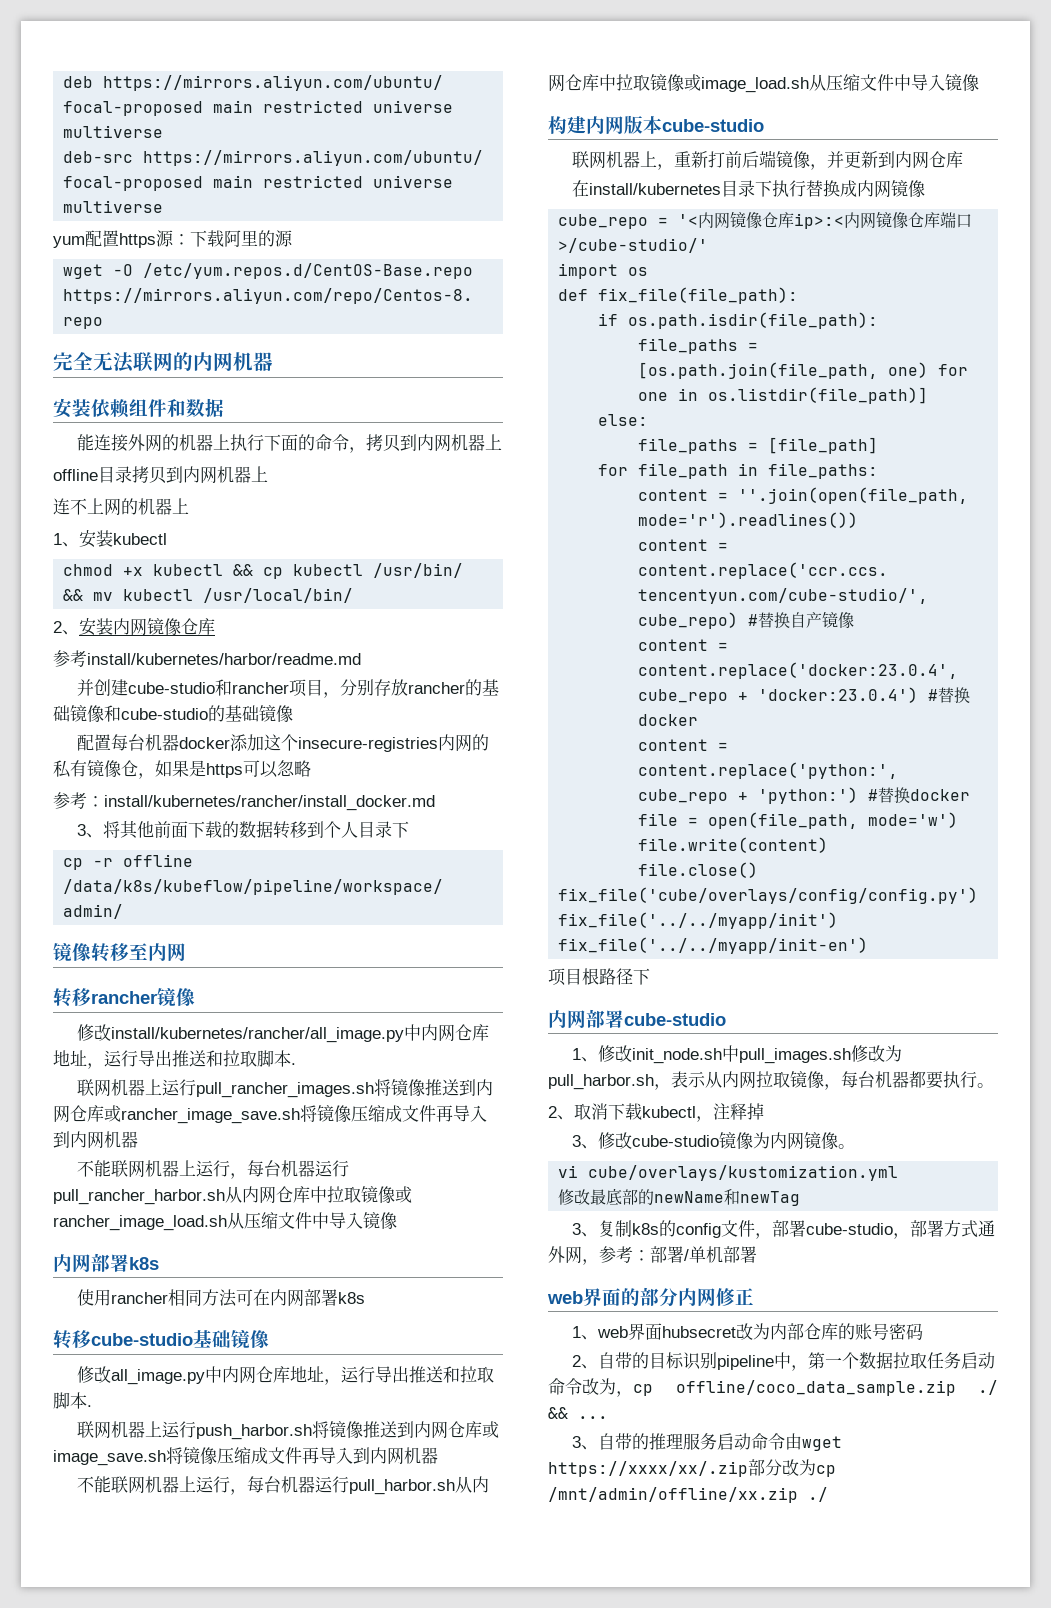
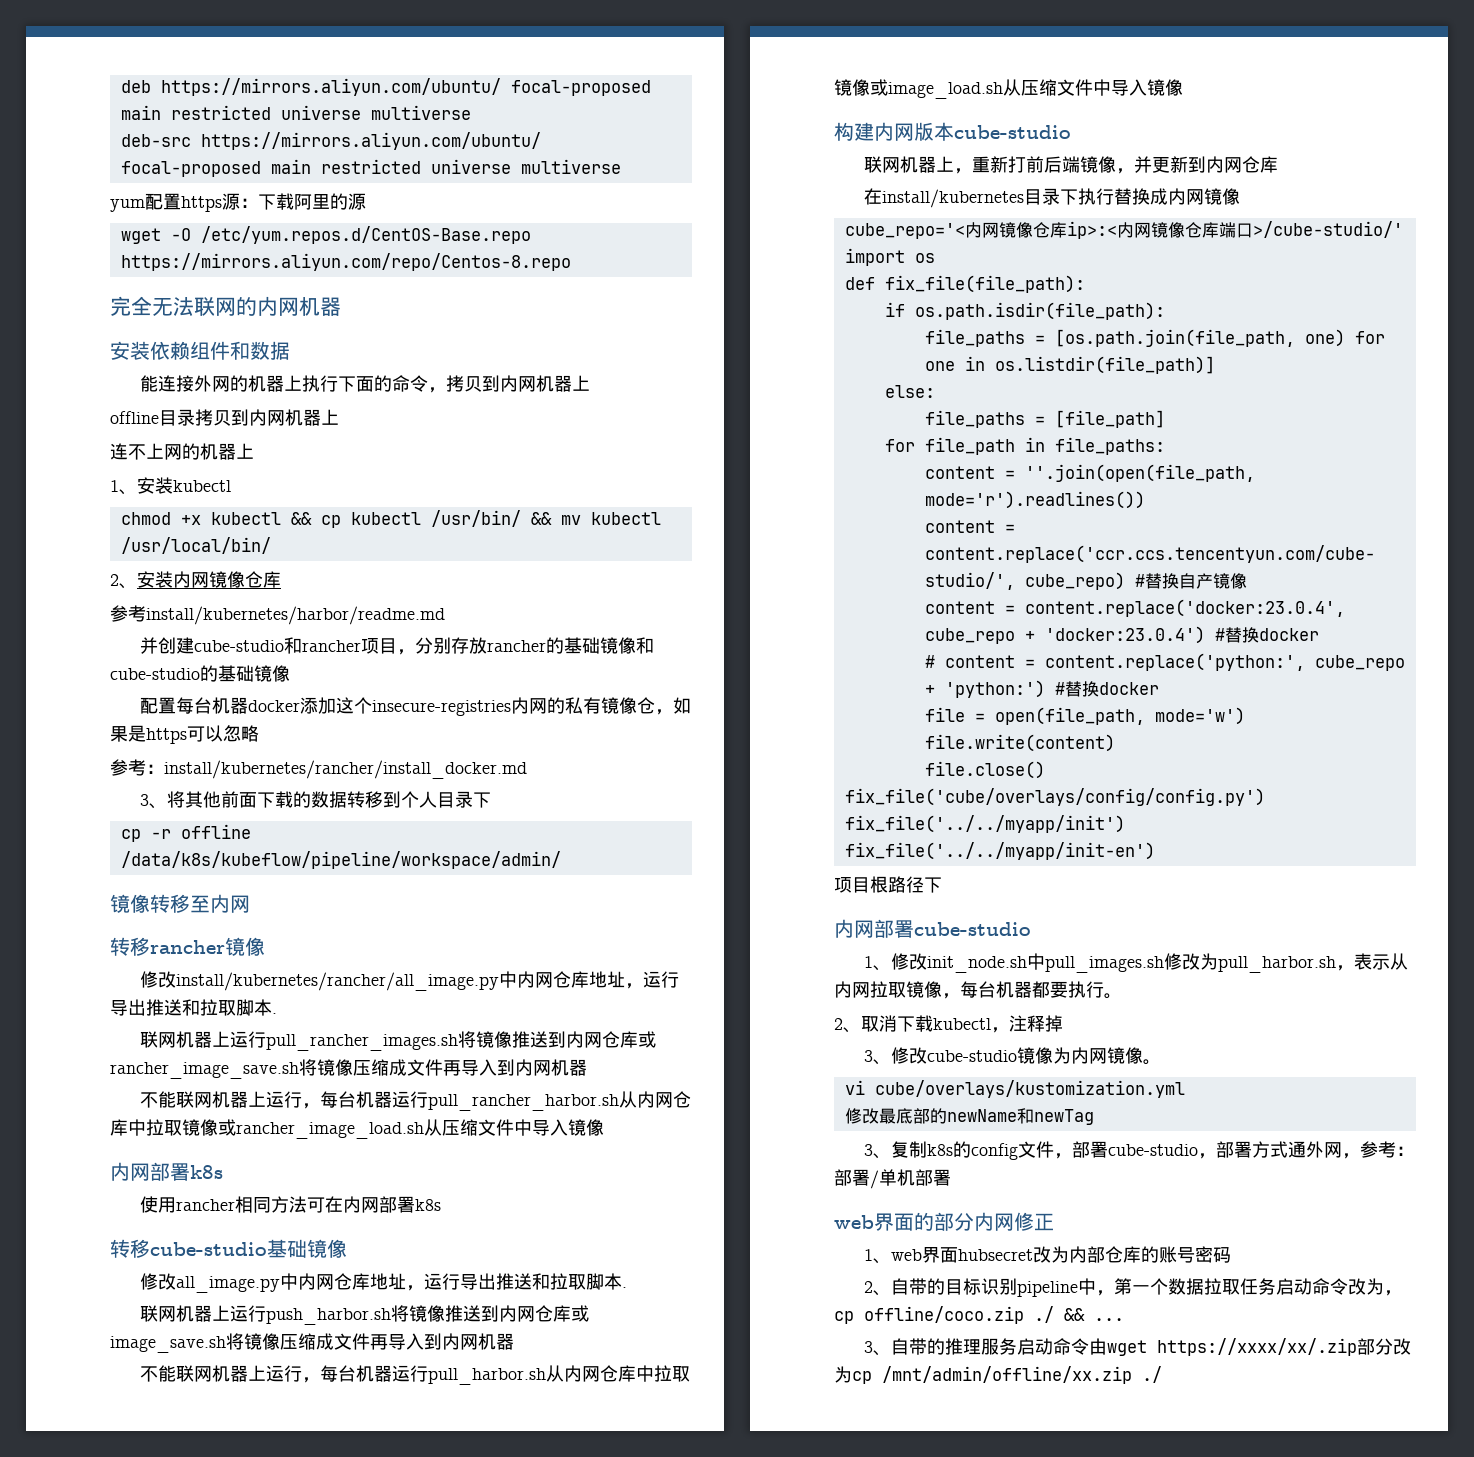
[558,214,699,229] cube_repo = '< -> [844,223,965,239] cube_repo='<
(699, 720) none -> [924,655,935,668] #
[675,1380,956,1396] offline/coco_data_sample.zip -> [864,1306,1024,1324] offline/coco.zip

